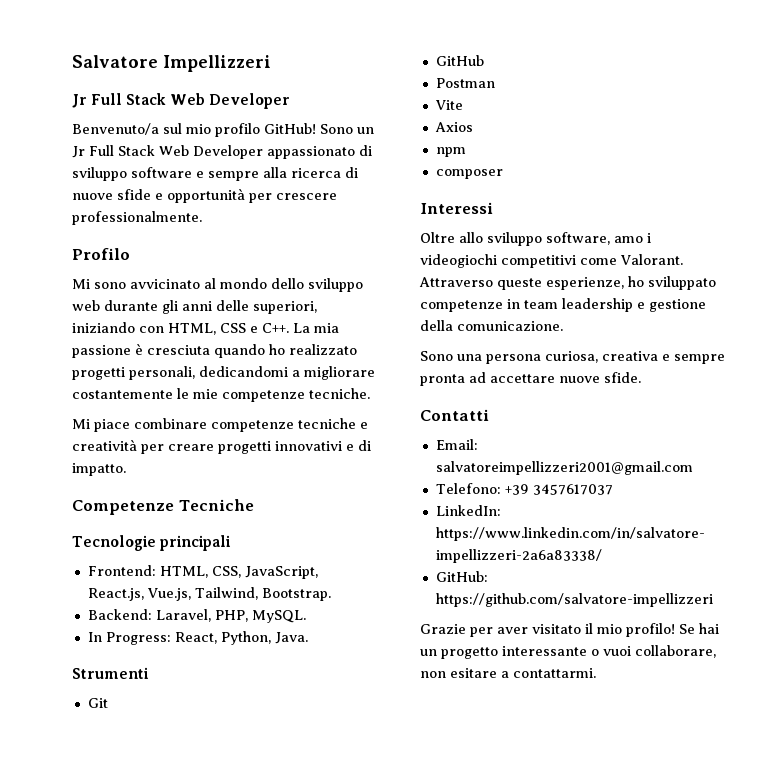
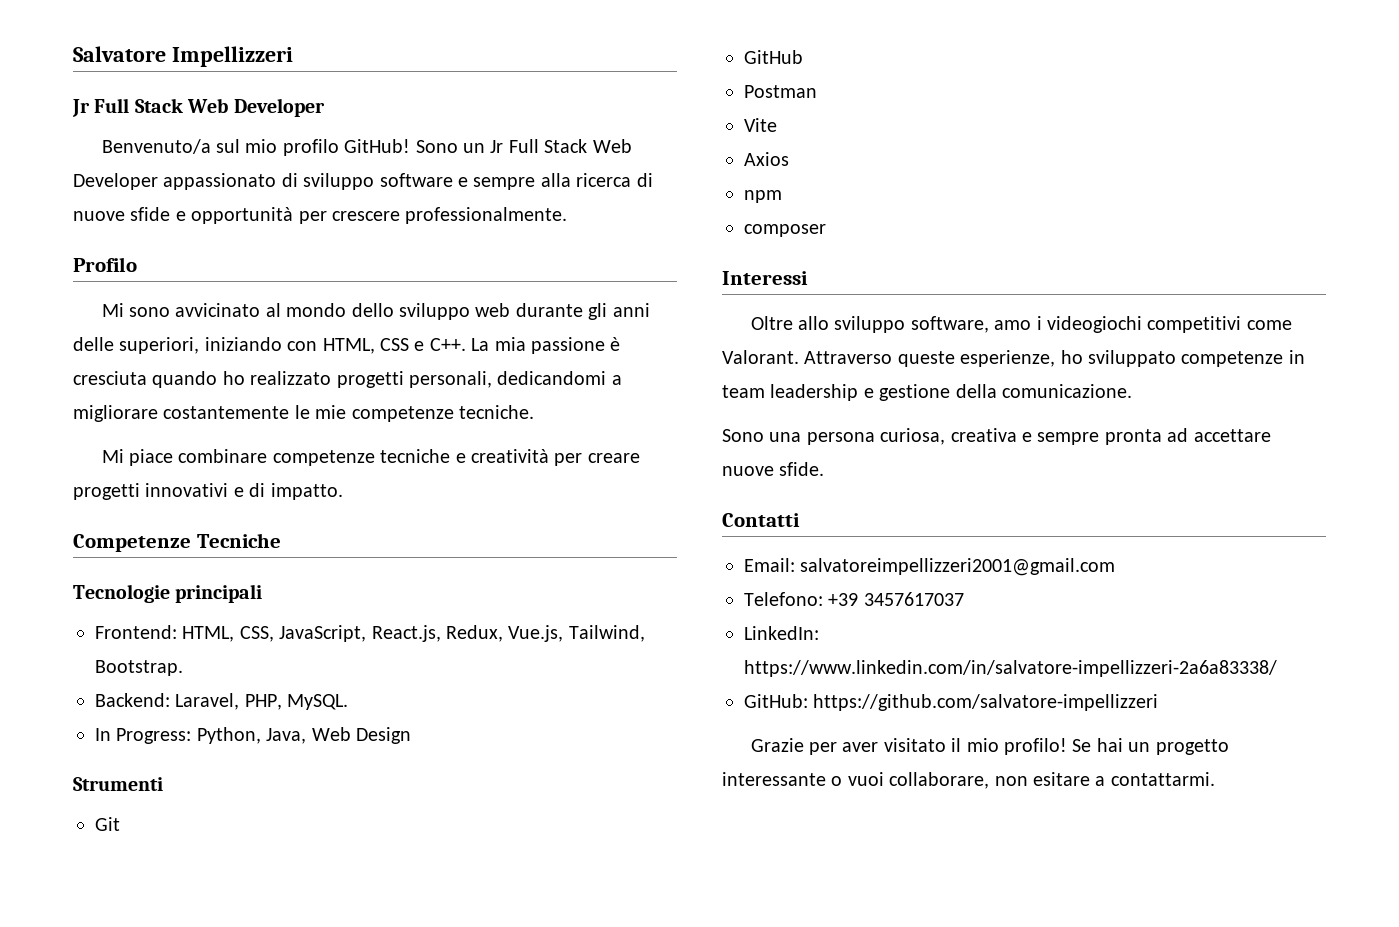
(144, 594) none -> [446,625,503,642] Redux,
[174,631,308,645] React, Python, Java. -> [196,727,411,744] Python, Java, Web Design

